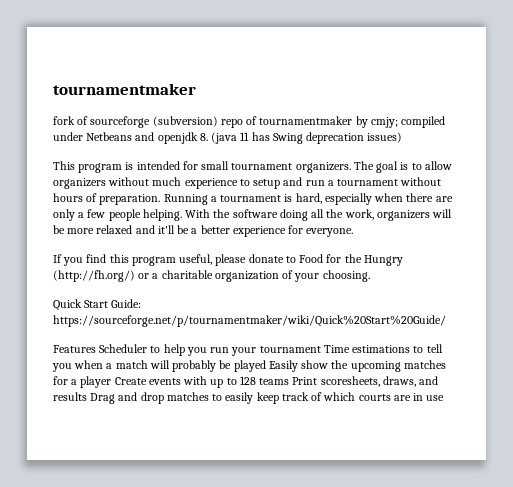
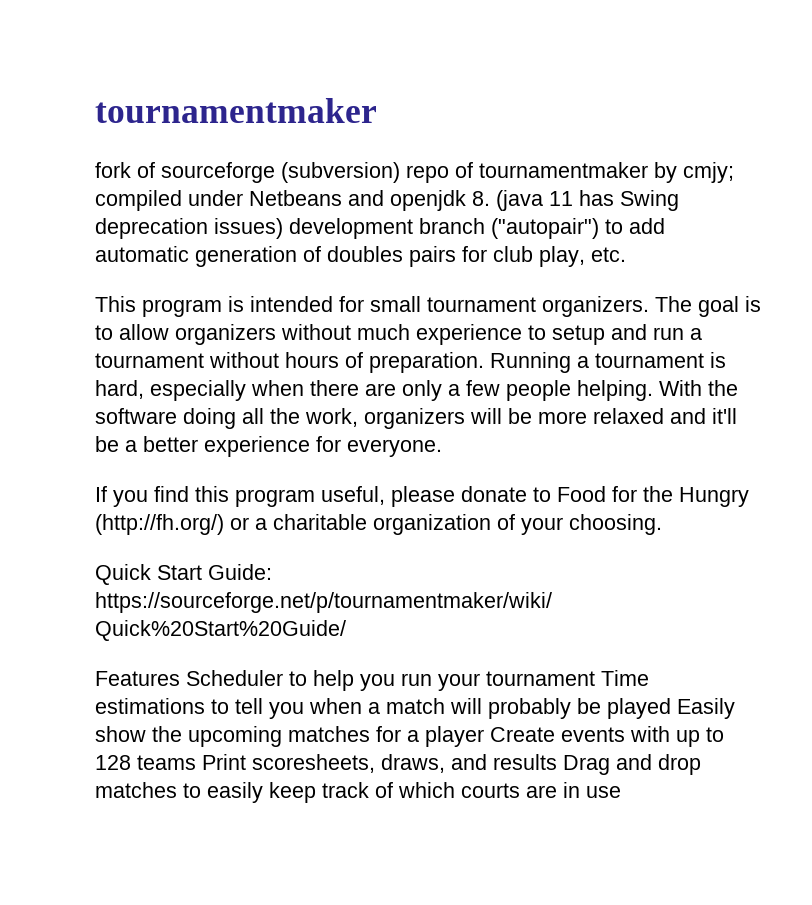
(403, 137) none -> [289,218,665,239] [95,246,626,267] development branch ("autopair") to add automatic generation of doubles pairs for club play, etc.

